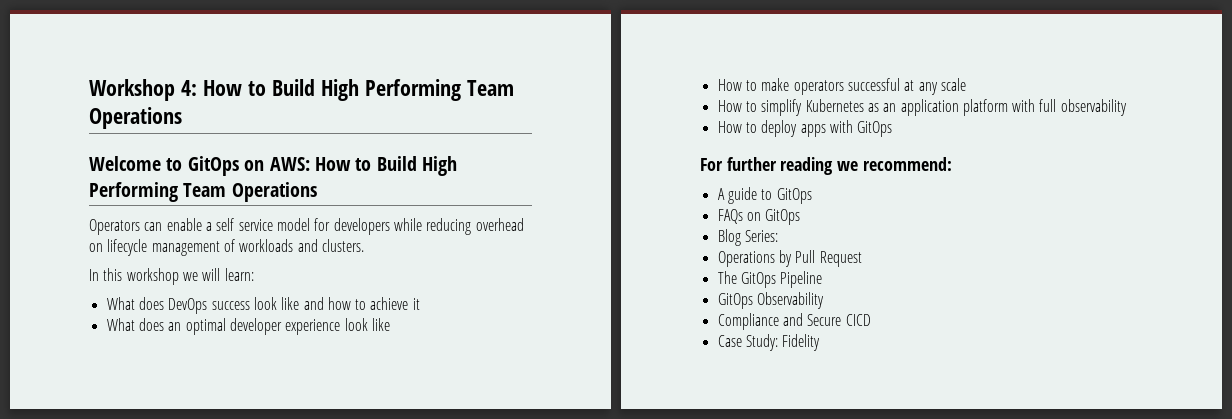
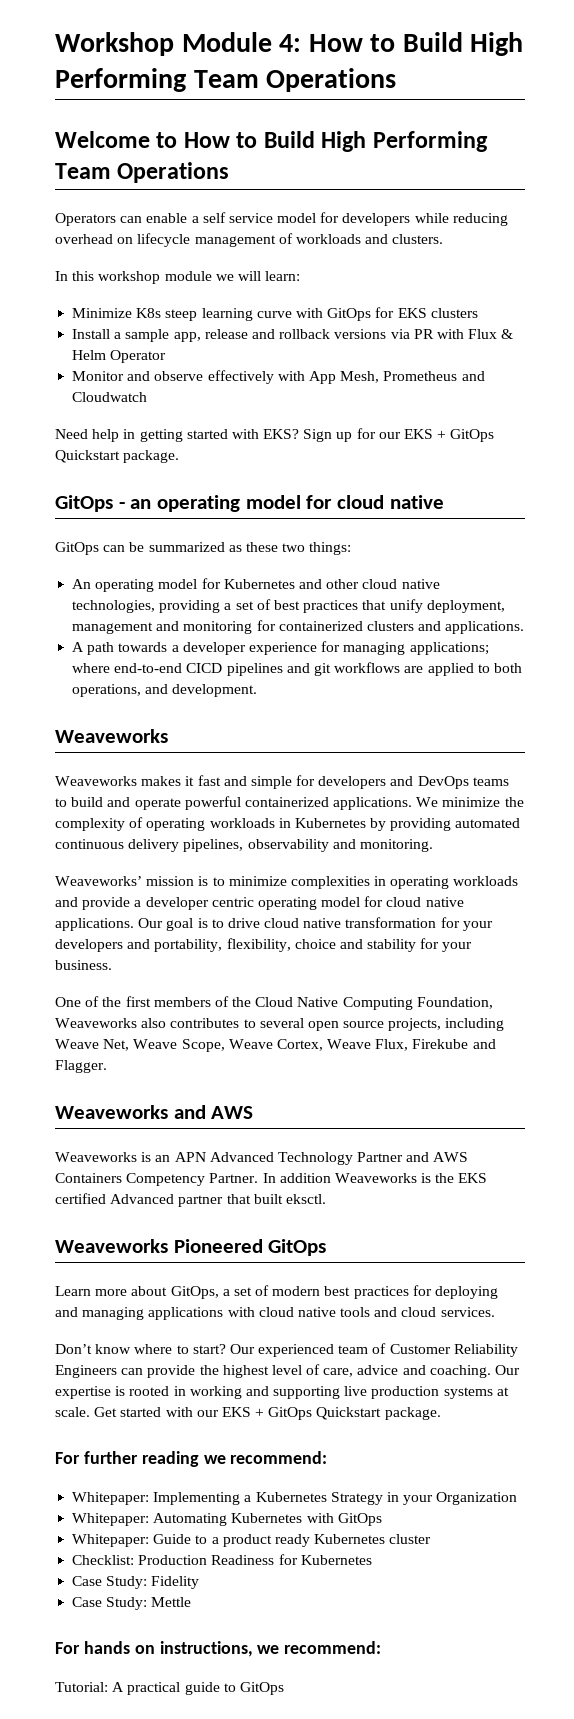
(175, 90) none -> [181,32,272,52] Module
[187,156,310,176] GitOps on AWS: -> (178, 140) none
(179, 276) none -> [164,271,212,281] module
[106,297,420,314] [106,318,390,335] [717,78,966,95] [717,99,1127,116] [717,120,893,137] What does DevOps success look like and how to achieve it // What does an optimal developer experience look like // How to make operators successful at any scale // How to simplify Kubernetes as an application platform with full observability // How to deploy apps with GitOps -> [72,307,478,321] [72,329,514,342] [72,350,167,363] [72,370,485,384] [72,392,148,402] [55,428,495,442] [55,450,180,463] [55,495,444,512] [55,542,352,555] [72,578,440,592] [72,599,505,613] [72,620,525,634] [72,641,489,655] [72,662,522,676] [72,684,258,697] [55,729,168,743] [55,775,509,789] [55,796,524,810] [55,817,521,831] [55,839,433,852] [55,876,519,889] [55,896,464,910] [55,917,493,931] [55,938,473,952] [55,960,112,970] [55,996,493,1010] [55,1018,505,1031] [55,1039,496,1052] [55,1060,107,1073] [55,1105,254,1119] [55,1152,469,1165] [55,1173,488,1186] [55,1193,326,1207] [55,1239,327,1256] [55,1285,499,1299] [55,1307,495,1320] [55,1343,518,1357] [55,1364,521,1378] [55,1386,509,1399] [55,1407,441,1420] Minimize K8s steep learning curve with GitOps for EKS clusters // Install a sample app, release and rollback versions via PR with Flux & Helm Operator // Monitor and observe effectively with App Mesh, Prometheus and Cloudwatch // Need help in getting started with EKS? Sign up for our EKS + GitOps Quickstart package. // GitOps - an operating model for cloud native // GitOps can be summarized as these two things: // An operating model for Kubernetes and other cloud native technologies, providing a set of best practices that unify deployment, management and monitoring for containerized clusters and applications. // A path towards a developer experience for managing applications; where end-to-end CICD pipelines and git workflows are applied to both operations, and development. // Weaveworks // Weaveworks makes it fast and simple for developers and DevOps teams to build and operate powerful containerized applications. We minimize the complexity of operating workloads in Kubernetes by providing automated continuous delivery pipelines, observability and monitoring. // Weaveworks’ mission is to minimize complexities in operating workloads and provide a developer centric operating model for cloud native applications. Our goal is to drive cloud native transformation for your developers and portability, flexibility, choice and stability for your business. // One of the first members of the Cloud Native Computing Foundation, Weaveworks also contributes to several open source projects, including Weave Net, Weave Scope, Weave Cortex, Weave Flux, Firekube and Flagger. // Weaveworks and AWS // Weaveworks is an APN Advanced Technology Partner and AWS Containers Competency Partner. In addition Weaveworks is the EKS certified Advanced partner that built eksctl. // Weaveworks Pioneered GitOps // Learn more about GitOps, a set of modern best practices for deploying and managing applications with cloud native tools and cloud services. // Don’t know where to start? Our experienced team of Customer Reliability Engineers can provide the highest level of care, advice and coaching. Our expertise is rooted in working and supporting live production systems at scale. Get started with our EKS + GitOps Quickstart package.
[717,187,812,204] [717,209,801,225] [717,229,778,246] [717,250,862,267] [717,271,823,288] [717,292,824,309] [717,313,871,330] [717,334,821,351] A guide to GitOps // FAQs on GitOps // Blog Series: // Operations by Pull Request // The GitOps Pipeline // GitOps Observability // Compliance and Secure CICD // Case Study: Fidelity -> [72,1492,518,1505] [72,1513,382,1526] [72,1534,432,1547] [72,1554,372,1565] [72,1576,200,1589] [72,1597,192,1610] [55,1641,382,1657] [55,1682,284,1695] Whitepaper: Implementing a Kubernetes Strategy in your Organization // Whitepaper: Automating Kubernetes with GitOps // Whitepaper: Guide to a product ready Kubernetes cluster // Checklist: Production Readiness for Kubernetes // Case Study: Fidelity // Case Study: Mettle // For hands on instructions, we recommend: // Tutorial: A practical guide to GitOps

